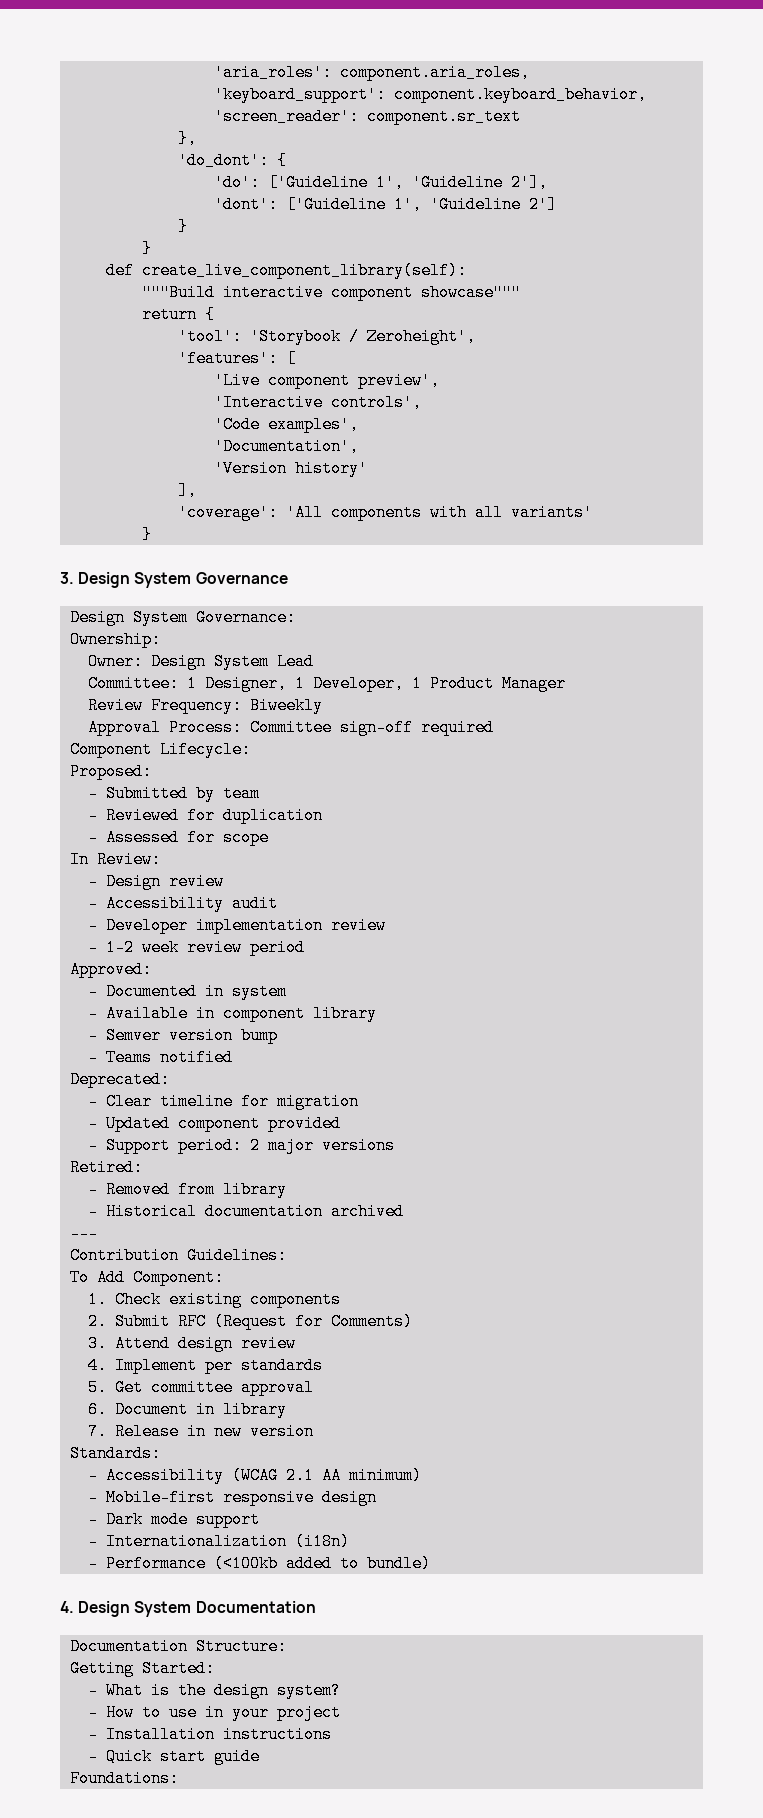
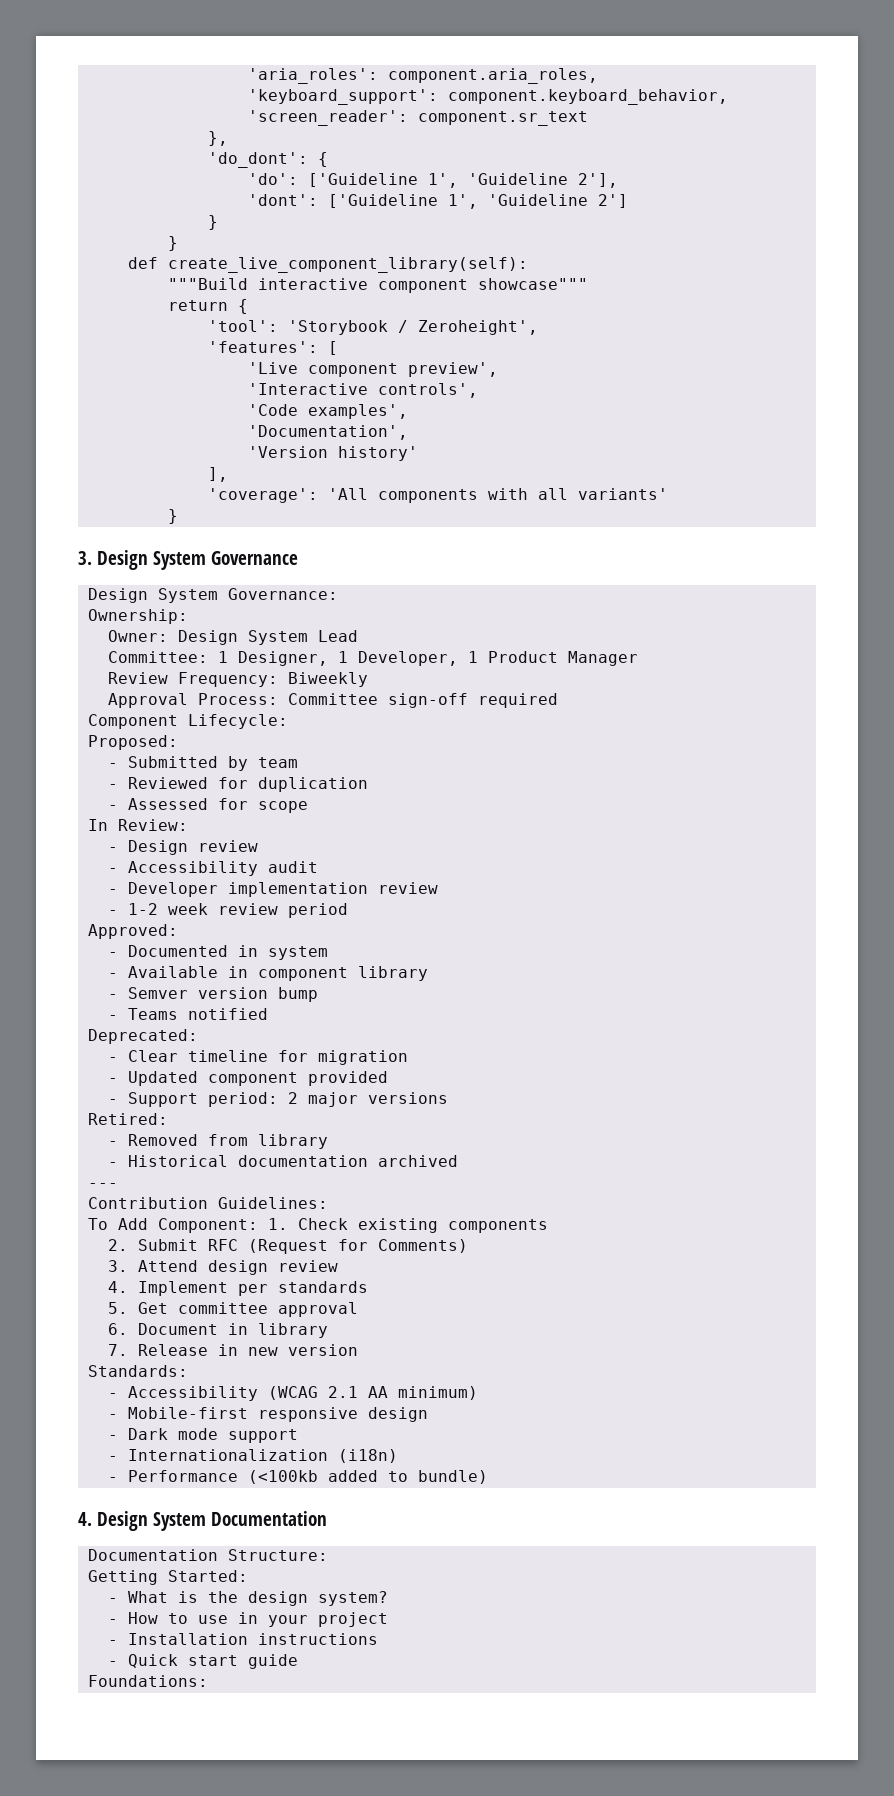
(224, 1277) // -> (258, 1225) none

